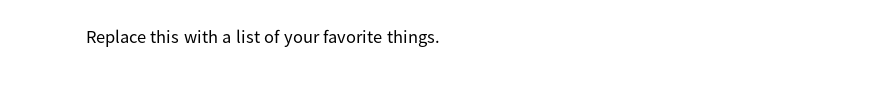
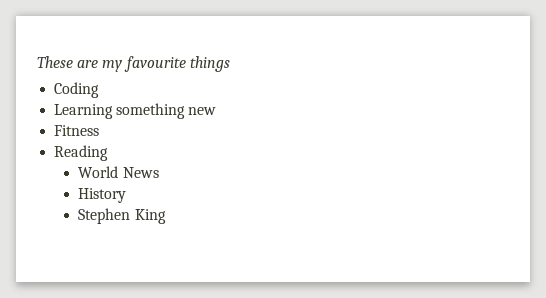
[86,29,440,47] Replace this with a list of your favorite things. -> [37,56,230,72] [54,82,100,98] [54,103,217,119] [54,125,100,136] [54,145,109,161] [78,166,159,178] [78,188,127,203] [78,208,166,224] These are my favourite things // Coding // Learning something new // Fitness // Reading // World News // History // Stephen King

